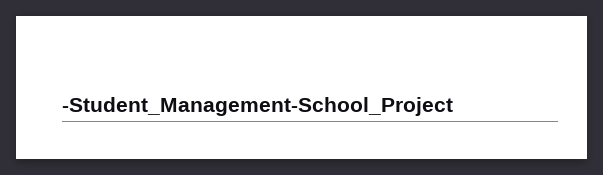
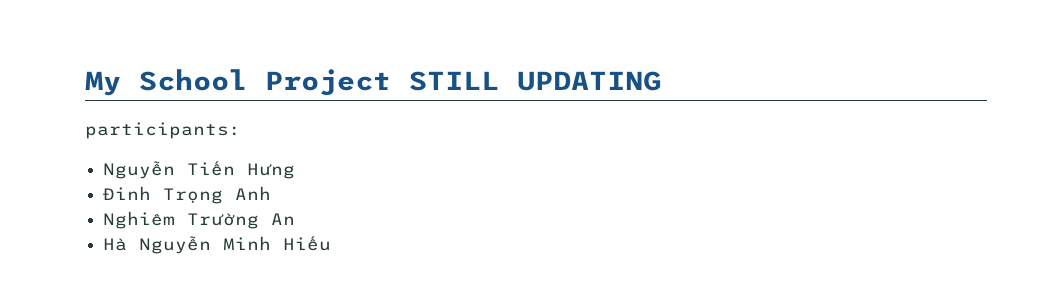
[62,97,453,116] -Student_Management-School_Project -> [85,69,661,96] [85,122,241,139] [103,161,296,179] [102,186,272,204] [103,211,296,229] [103,236,332,254] My School Project STILL UPDATING // participants: // Nguyễn Tiến Hưng // Đinh Trọng Anh // Nghiêm Trường An // Hà Nguyễn Minh Hiếu

